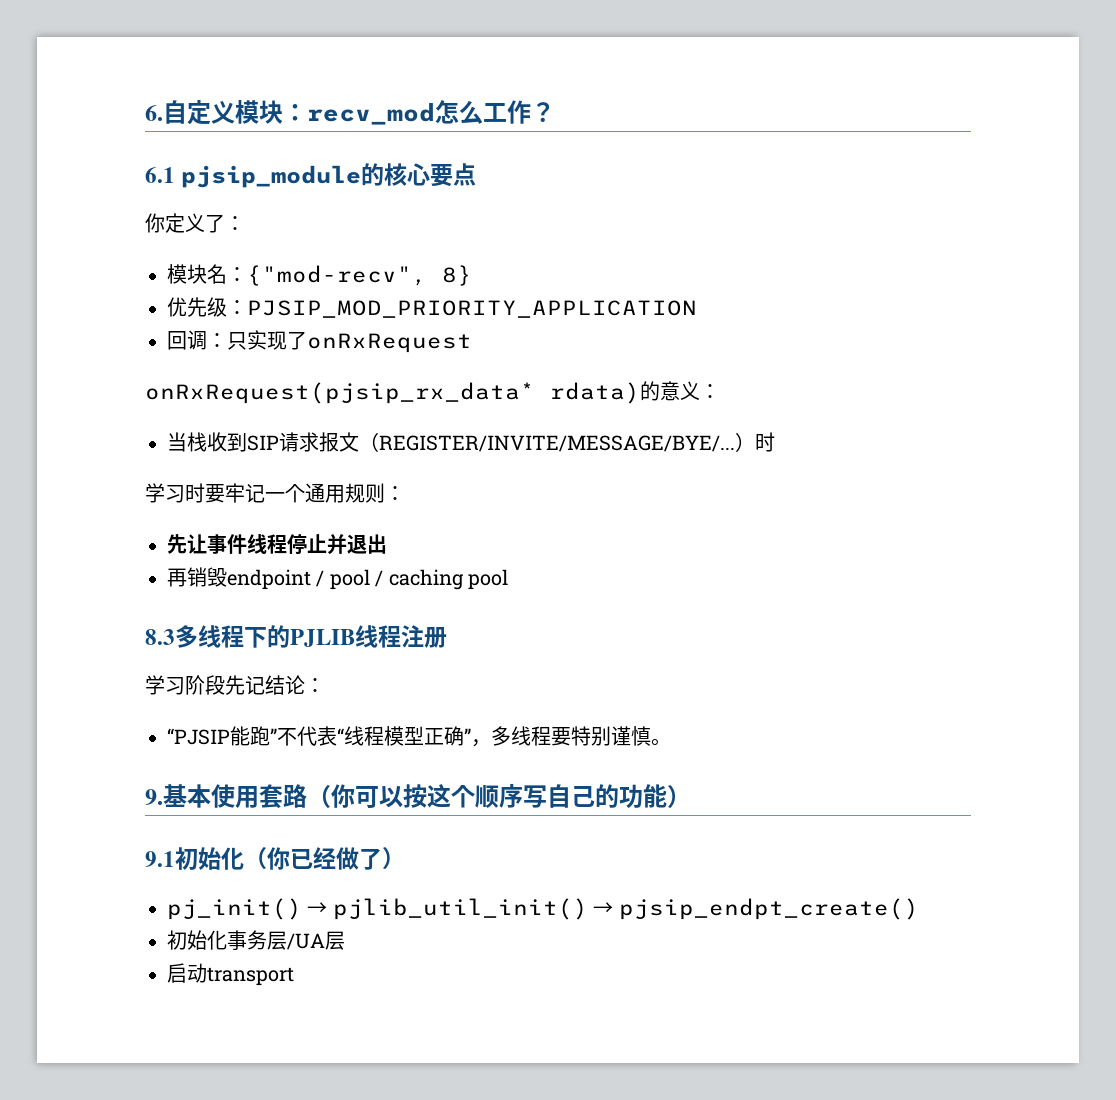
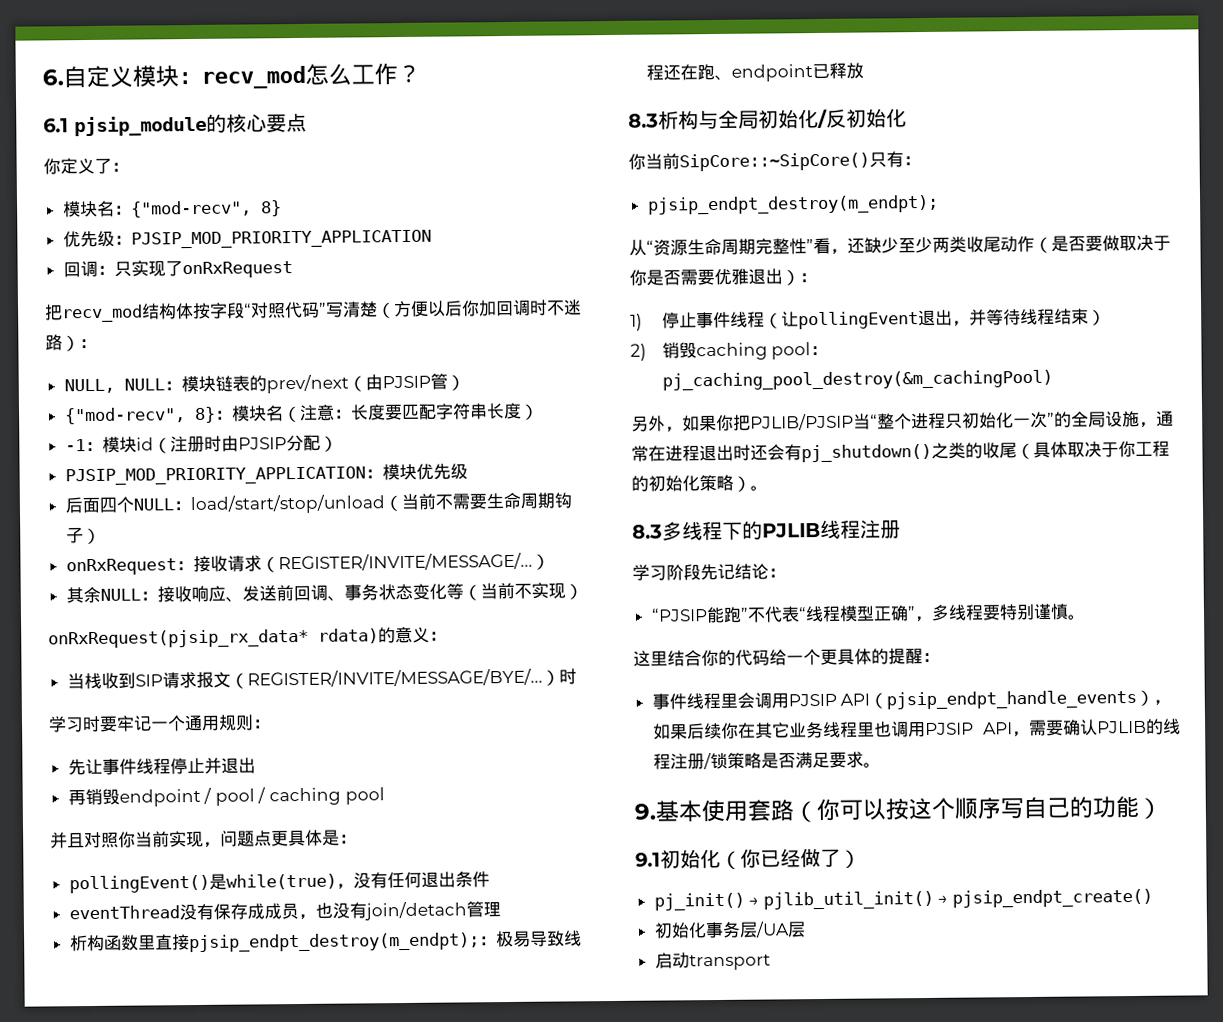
(472, 343) none -> [44,299,582,323] [45,334,97,352] [63,373,465,394] [63,402,539,425] [64,434,338,454] [64,463,468,486] [64,492,572,515] [65,527,101,545] [65,552,550,576] [65,582,583,604] // 把recv_mod结构体按字段“对照代码”写清楚（方便以后你加回调时不迷路）： // NULL, NULL：模块链表的prev/next（由PJSIP管） // {"mod-recv", 8}：模块名（注意：长度要匹配字符串长度） // -1：模块id（注册时由PJSIP分配） // PJSIP_MOD_PRIORITY_APPLICATION：模块优先级 // 后面四个NULL：load/start/stop/unload（当前不需要生命周期钩子） // onRxRequest：接收请求（REGISTER/INVITE/MESSAGE/...） // 其余NULL：接收响应、发送前回调、事务状态变化等（当前不实现）
(508, 579) none -> [50,829,357,849] [68,871,490,894] [68,901,501,921] [69,930,582,953] [645,62,864,82] [628,108,907,130] [628,151,921,172] [646,194,939,215] [629,234,1171,256] [629,268,817,286] [630,308,1106,331] [630,342,829,361] [661,369,1053,391] [631,410,1174,433] [631,440,1170,463] [631,474,768,492] // 并且对照你当前实现，问题点更具体是： // pollingEvent()是while(true)，没有任何退出条件 // eventThread没有保存成成员，也没有join/detach管理 // 析构函数里直接pjsip_endpt_destroy(m_endpt);：极易导致线程还在跑、endpoint已释放 // 8.3析构与全局初始化/反初始化 // 你当前SipCore::~SipCore()只有： // pjsip_endpt_destroy(m_endpt); // 从“资源生命周期完整性”看，还缺少至少两类收尾动作（是否要做取决于你是否需要优雅退出）： // 1)停止事件线程（让pollingEvent退出，并等待线程结束） // 2)销毁caching pool：pj_caching_pool_destroy(&m_cachingPool) // 另外，如果你把PJLIB/PJSIP当“整个进程只初始化一次”的全局设施，通常在进程退出时还会有pj_shutdown()之类的收尾（具体取决于你工程的初始化策略）。
(671, 742) none -> [633,648,940,667] [651,689,1172,710] [652,718,1181,740] [652,751,881,770] // 这里结合你的代码给一个更具体的提醒： // 事件线程里会调用PJSIP API（pjsip_endpt_handle_events），如果后续你在其它业务线程里也调用PJSIP API，需要确认PJLIB的线程注册/锁策略是否满足要求。

